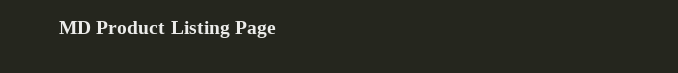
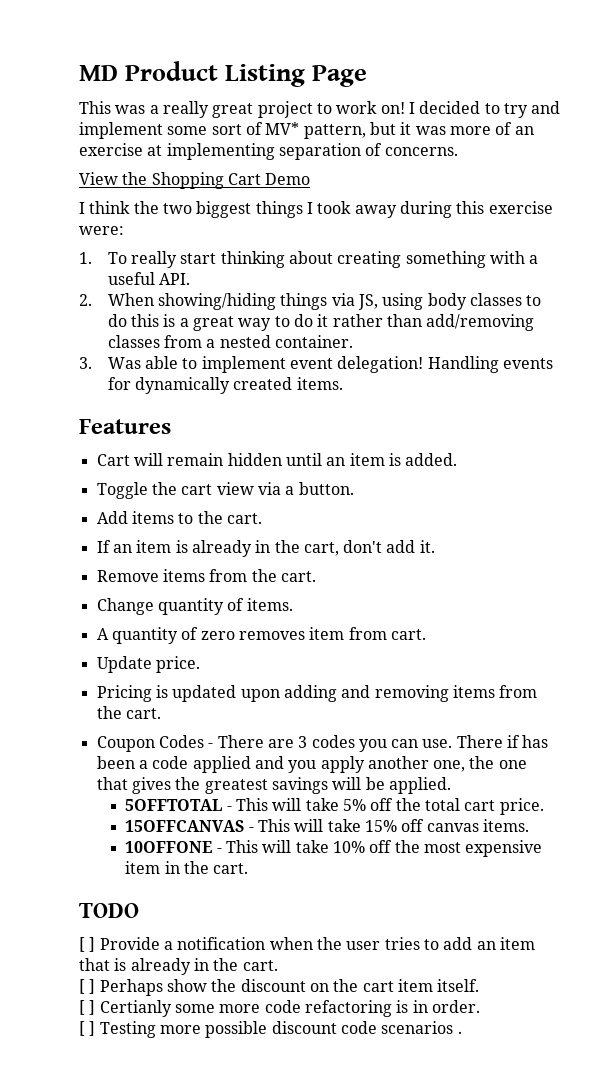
(276, 29) none -> [79,101,561,118] [79,122,534,139] [79,143,458,160] [79,172,311,189] [79,201,553,218] [79,226,124,235] [79,251,539,268] [107,272,191,285] [79,293,542,310] [107,314,535,331] [107,335,354,348] [79,356,554,373] [107,377,343,394] [79,419,171,434] [96,453,458,466] [96,482,354,499] [96,511,262,524] [96,540,435,557] [96,569,316,582] [96,598,293,615] [96,627,426,644] [96,656,200,673] [96,685,538,702] [96,706,161,719] [96,735,549,752] [96,756,527,773] [96,777,451,794] [125,798,544,815] [125,819,529,832] [125,840,543,857] [125,861,249,874] [79,903,139,918] [79,937,535,952] [79,958,278,975] [79,979,480,996] [79,1000,480,1017] [79,1021,462,1038] // This was a really great project to work on! I decided to try and implement some sort of MV* pattern, but it was more of an exercise at implementing separation of concerns. // View the Shopping Cart Demo // I think the two biggest things I took away during this exercise were: // 1. To really start thinking about creating something with a useful API. // 2. When showing/hiding things via JS, using body classes to do this is a great way to do it rather than add/removing classes from a nested container. // 3. Was able to implement event delegation! Handling events for dynamically created items. // Features // Cart will remain hidden until an item is added. // Toggle the cart view via a button. // Add items to the cart. // If an item is already in the cart, don't add it. // Remove items from the cart. // Change quantity of items. // A quantity of zero removes item from cart. // Update price. // Pricing is updated upon adding and removing items from the cart. // Coupon Codes - There are 3 codes you can use. There if has been a code applied and you apply another one, the one that gives the greatest savings will be applied. // 5OFFTOTAL - This will take 5% off the total cart price. // 15OFFCANVAS - This will take 15% off canvas items. // 10OFFONE - This will take 10% off the most expensive item in the cart. // TODO // [ ] Provide a notification when the user tries to add an item that is already in the cart. // [ ] Perhaps show the discount on the cart item itself. // [ ] Certianly some more code refactoring is in order. // [ ] Testing more possible discount code scenarios .

